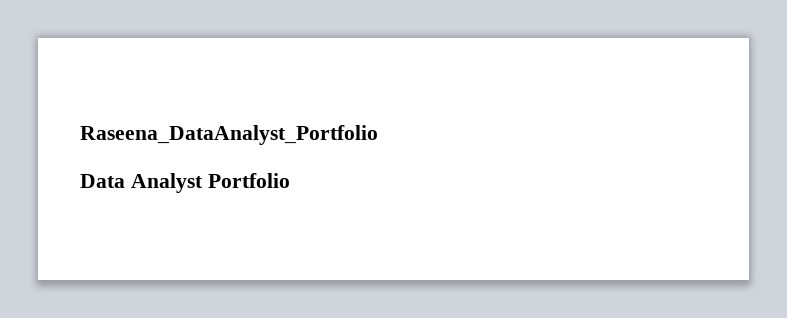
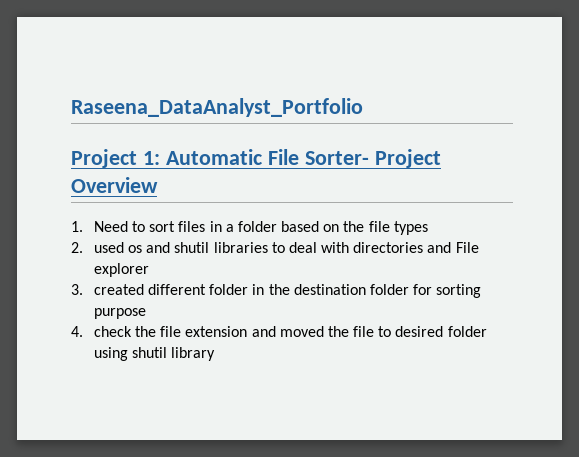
[80,173,290,193] Data Analyst Portfolio -> [71,149,441,168] [71,177,158,193] [71,221,428,235] [71,242,479,253] [93,263,149,277] [71,284,482,298] [93,308,146,319] [71,326,487,337] [93,347,216,361] Project 1: Automatic File Sorter- Project Overview // 1. Need to sort files in a folder based on the file types // 2. used os and shutil libraries to deal with directories and File explorer // 3. created different folder in the destination folder for sorting purpose // 4. check the file extension and moved the file to desired folder using shutil library

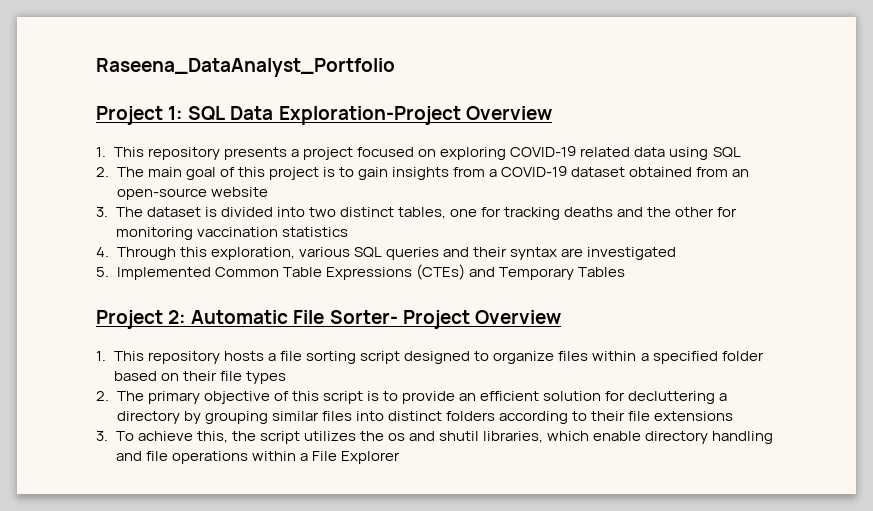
(160, 158) none -> [188,106,552,125] [96,146,741,160] [96,166,750,180] [116,187,268,200] [96,207,738,220] [115,227,348,240] [96,247,676,260] [96,264,625,280] [96,310,187,329] SQL Data Exploration-Project Overview // 1. This repository presents a project focused on exploring COVID-19 related data using SQL // 2. The main goal of this project is to gain insights from a COVID-19 dataset obtained from an open-source website // 3. The dataset is divided into two distinct tables, one for tracking deaths and the other for monitoring vaccination statistics // 4. Through this exploration, various SQL queries and their syntax are investigated // 5. Implemented Common Table Expressions (CTEs) and Temporary Tables // Project 2:
[93,221,234,232] Need to sort files in a -> [113,351,718,364] This repository hosts a file sorting script designed to organize files within a specified
[343,221,365,232] the -> [183,371,218,381] their
[93,242,479,253] [93,263,149,277] [71,284,482,298] [93,308,146,319] [71,326,487,337] [93,347,216,361] used os and shutil libraries to deal with directories and File explorer // 3. created different folder in the destination folder for sorting purpose // 4. check the file extension and moved the file to desired folder using shutil library -> [116,391,728,404] [116,411,734,424] [96,431,774,444] [115,451,400,464] The primary objective of this script is to provide an efficient solution for decluttering a directory by grouping similar files into distinct folders according to their file extensions // 3. To achieve this, the script utilizes the os and shutil libraries, which enable directory handling and file operations within a File Explorer

